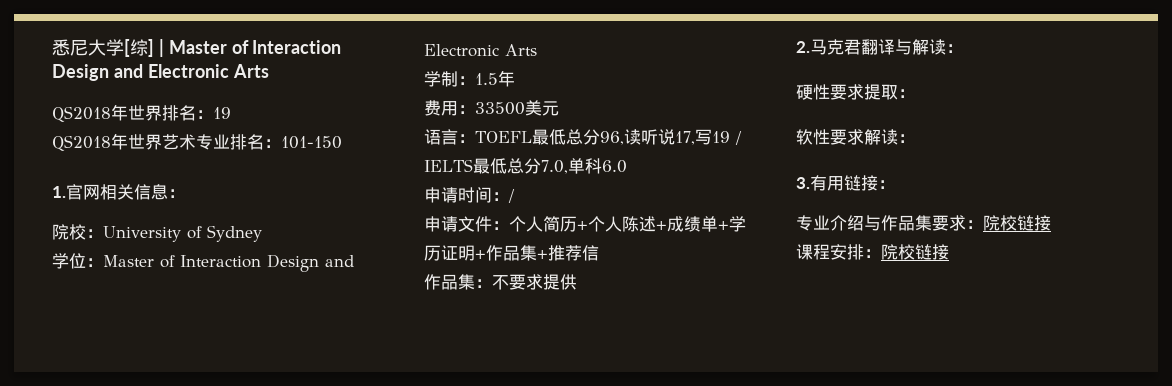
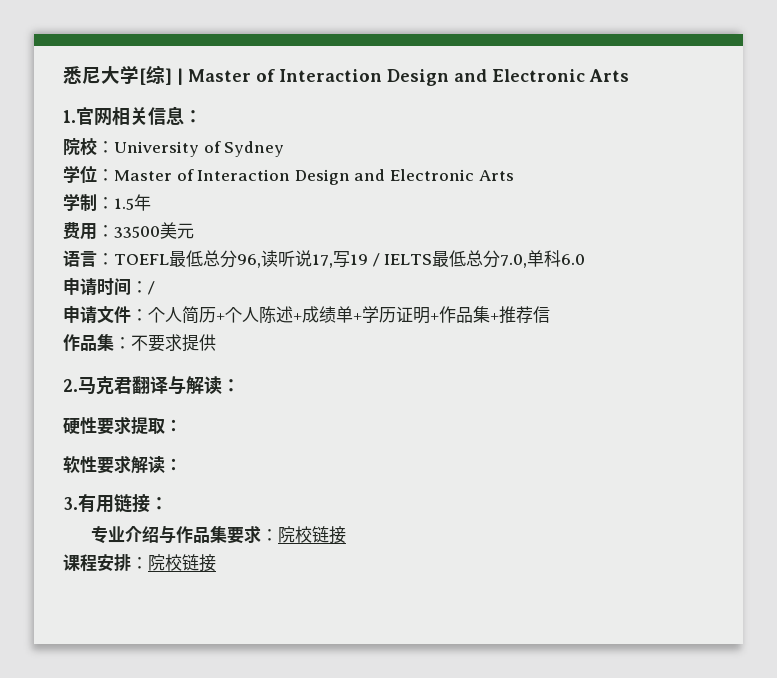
[52,104,231,122] [52,133,342,151] // QS2018年世界排名：19 // QS2018年世界艺术专业排名：101-150 -> (629, 75) none

